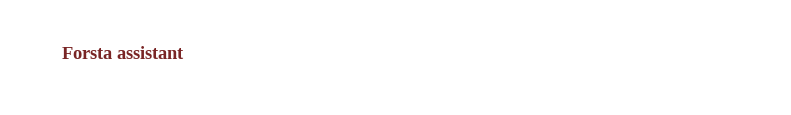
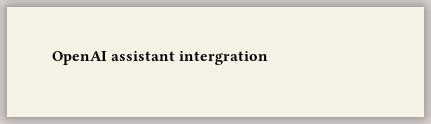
[62,46,184,59] Forsta assistant -> [52,51,269,65] OpenAI assistant intergration

